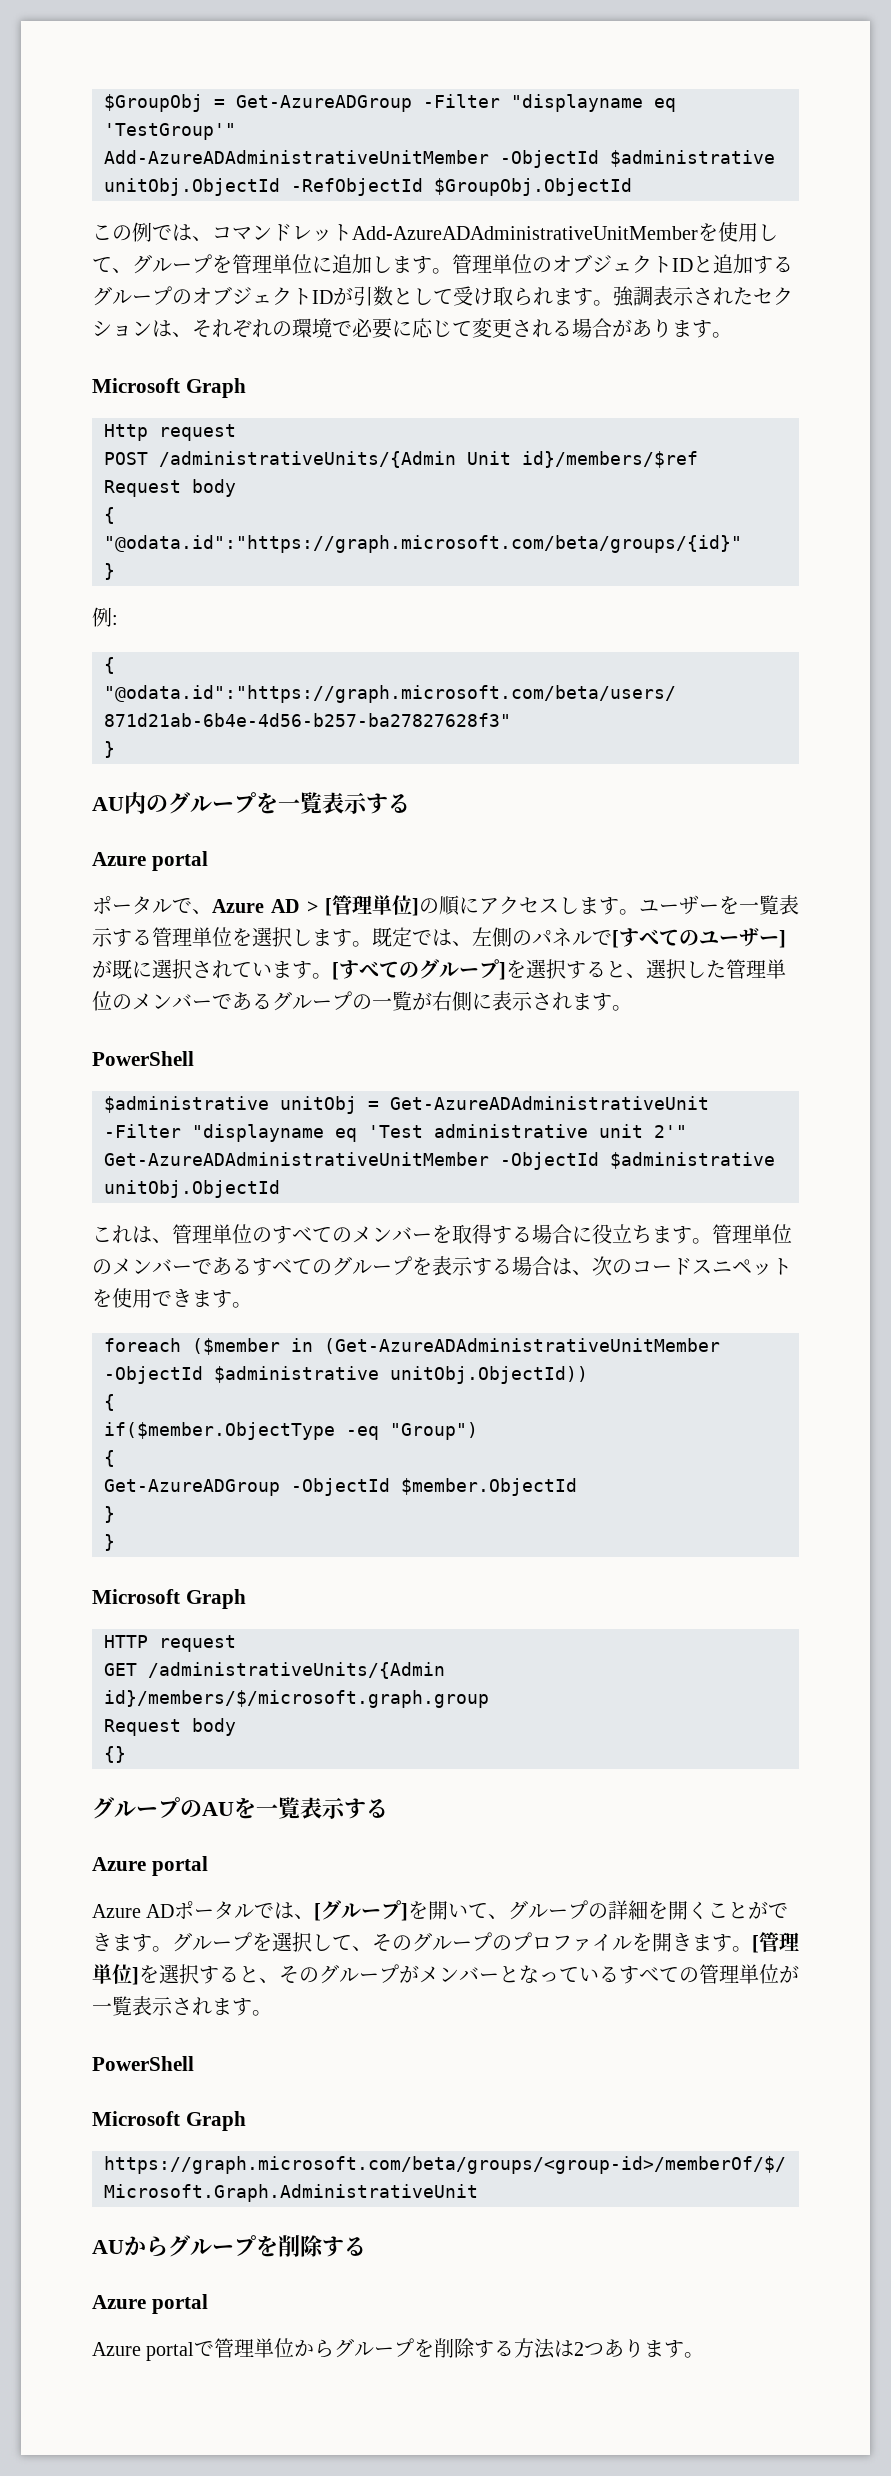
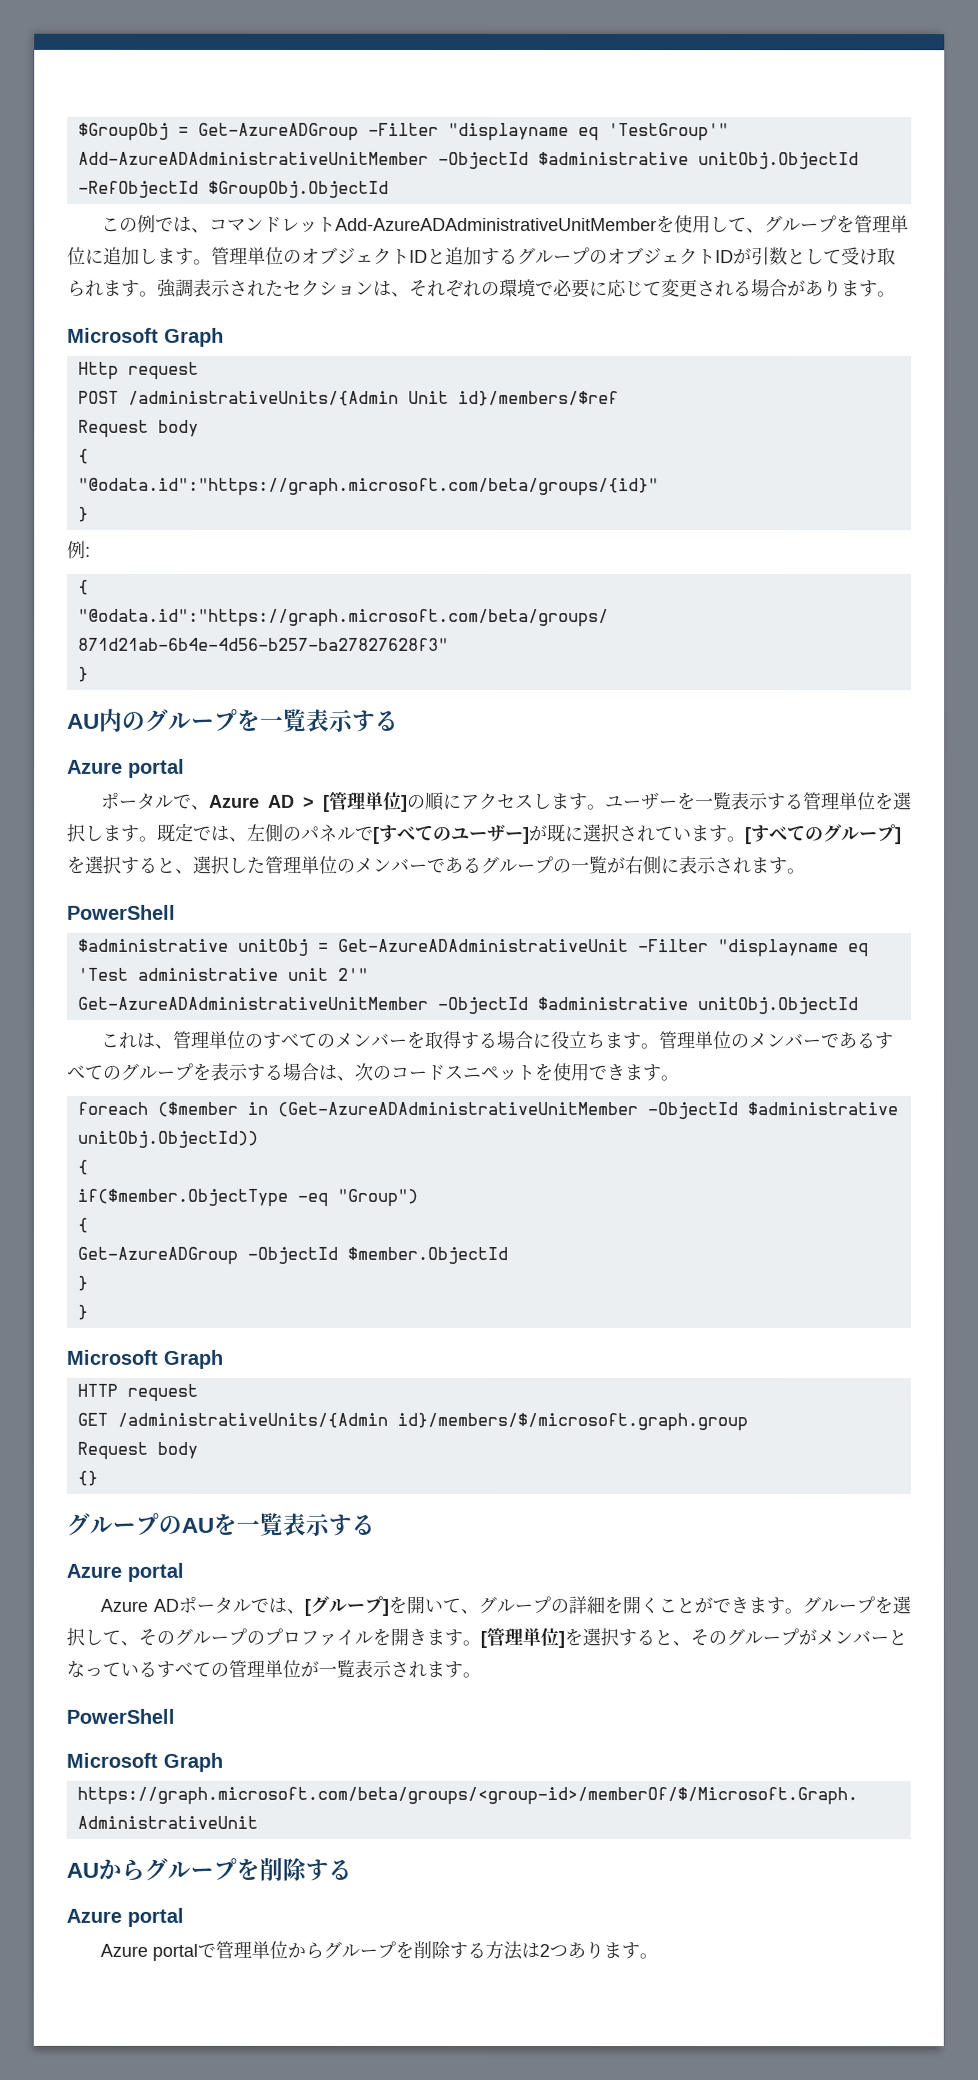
[104,685,676,703] "@odata.id":"https://graph.microsoft.com/beta/users/ -> [77,608,609,628] "@odata.id":"https://graph.microsoft.com/beta/groups/

